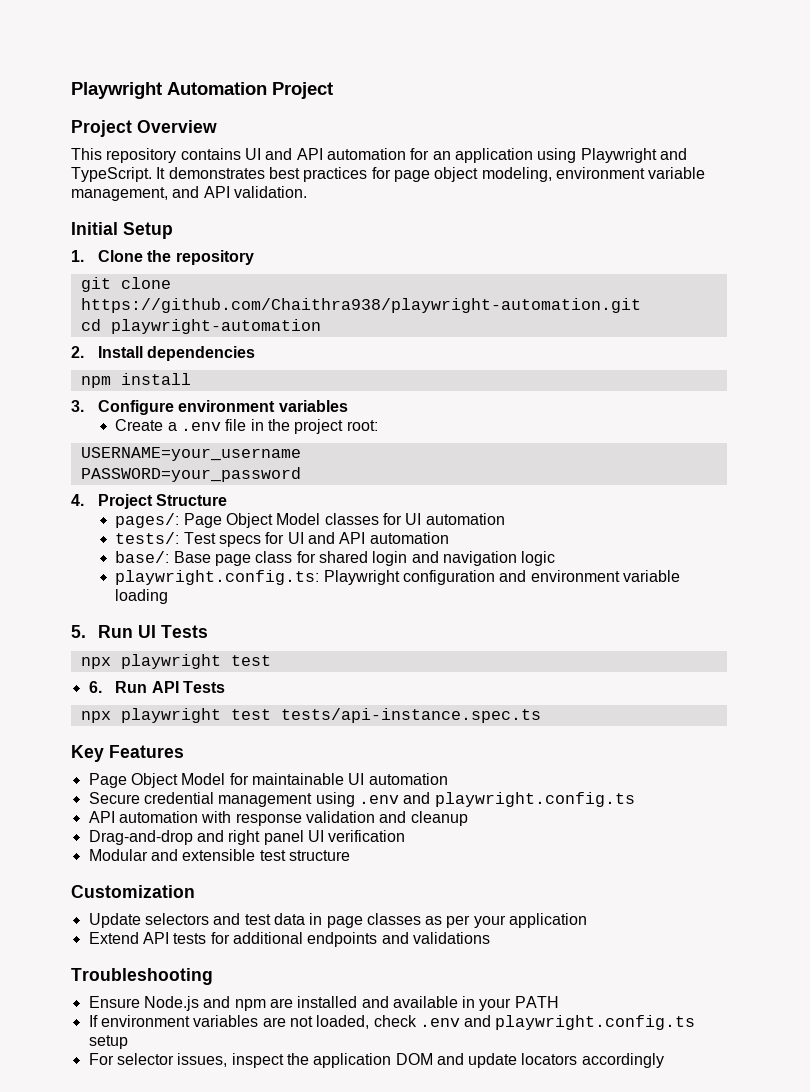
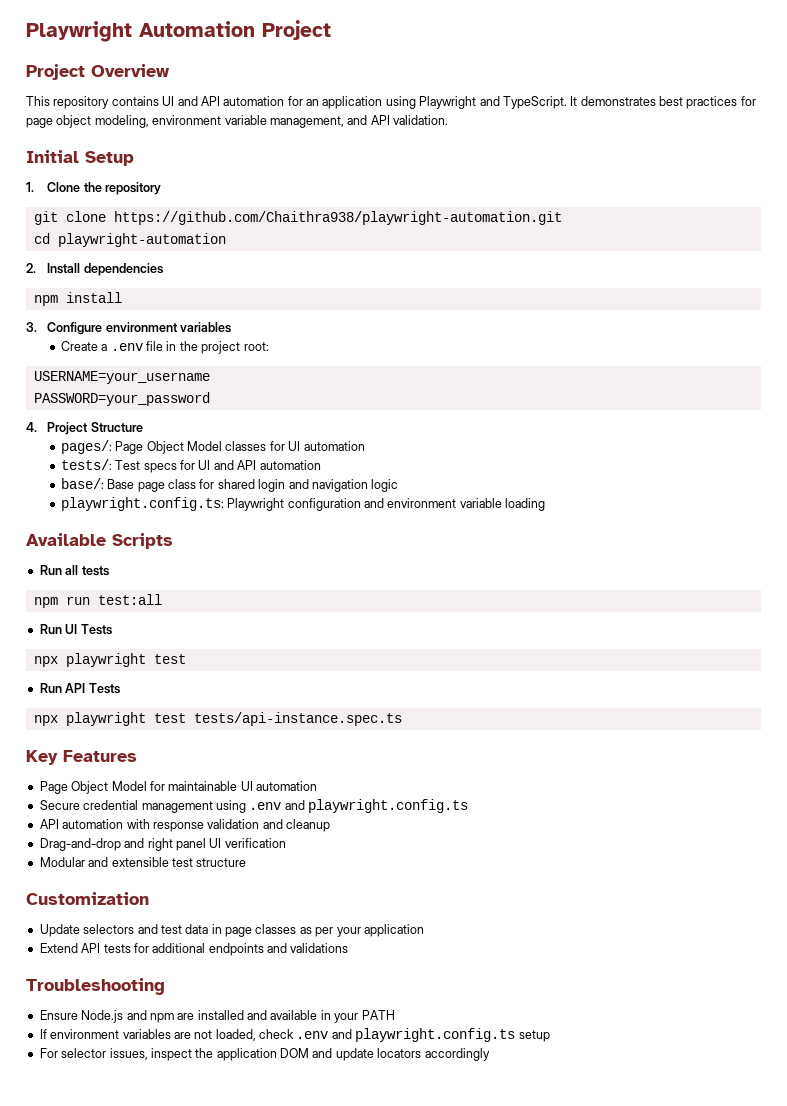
[71,625,86,638] 5. -> [26,533,173,549] [39,565,109,576] [33,594,162,608] Available Scripts // Run all tests // npm run test:all //
[88,681,102,693] 6. -> (186, 659) none

